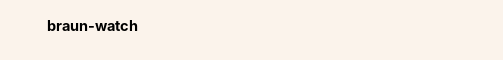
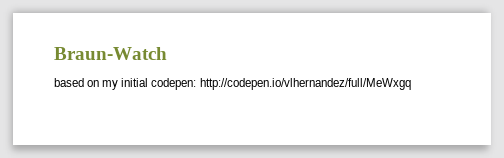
[47,20,138,31] braun-watch -> [54,47,167,60] [54,78,411,90] Braun-Watch // based on my initial codepen: http://codepen.io/vlhernandez/full/MeWxgq

